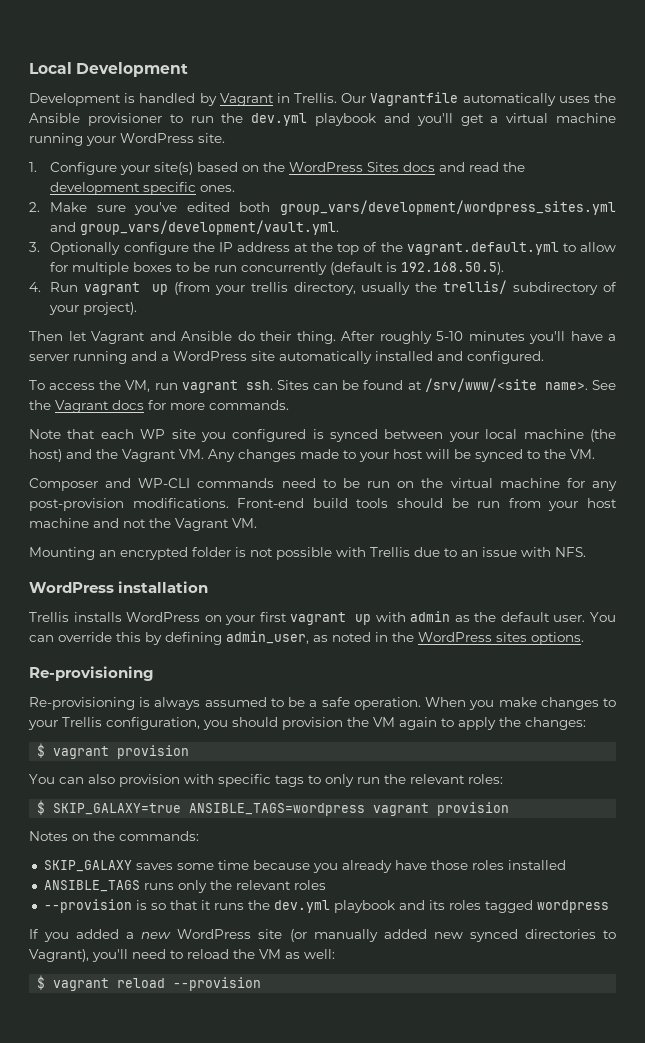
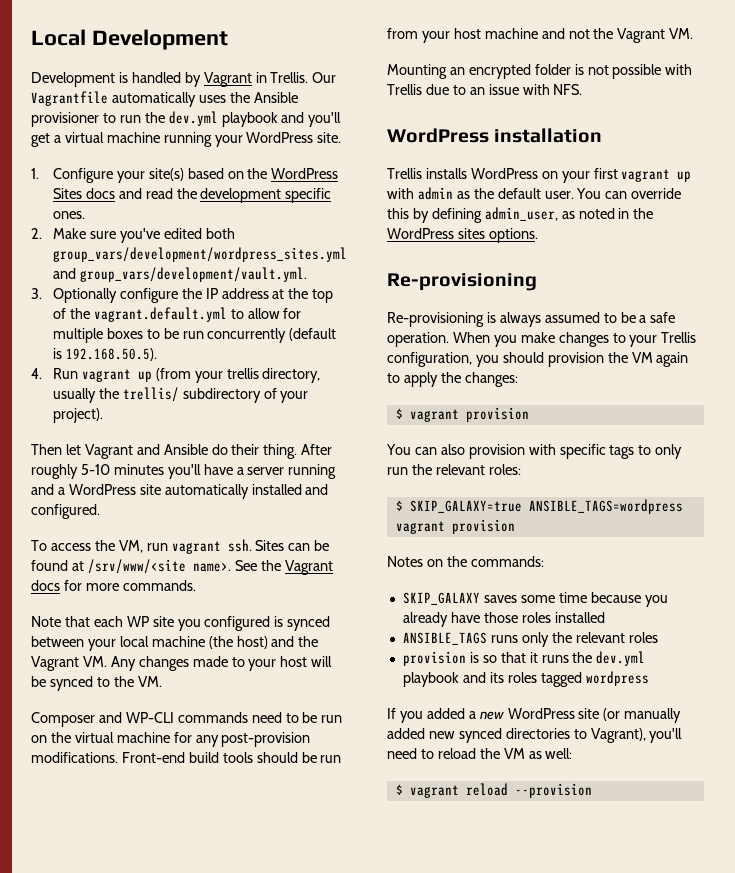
[43,899,132,913] --provision -> [402,651,466,666] provision

